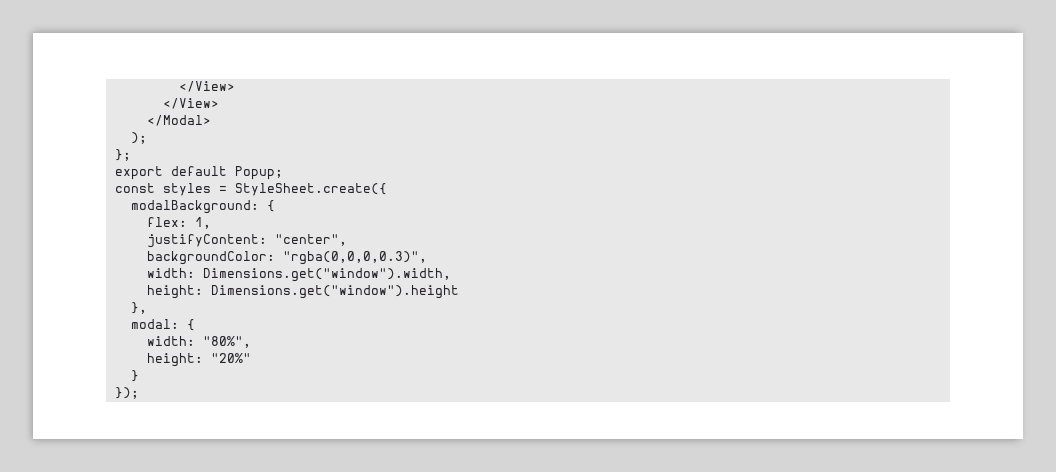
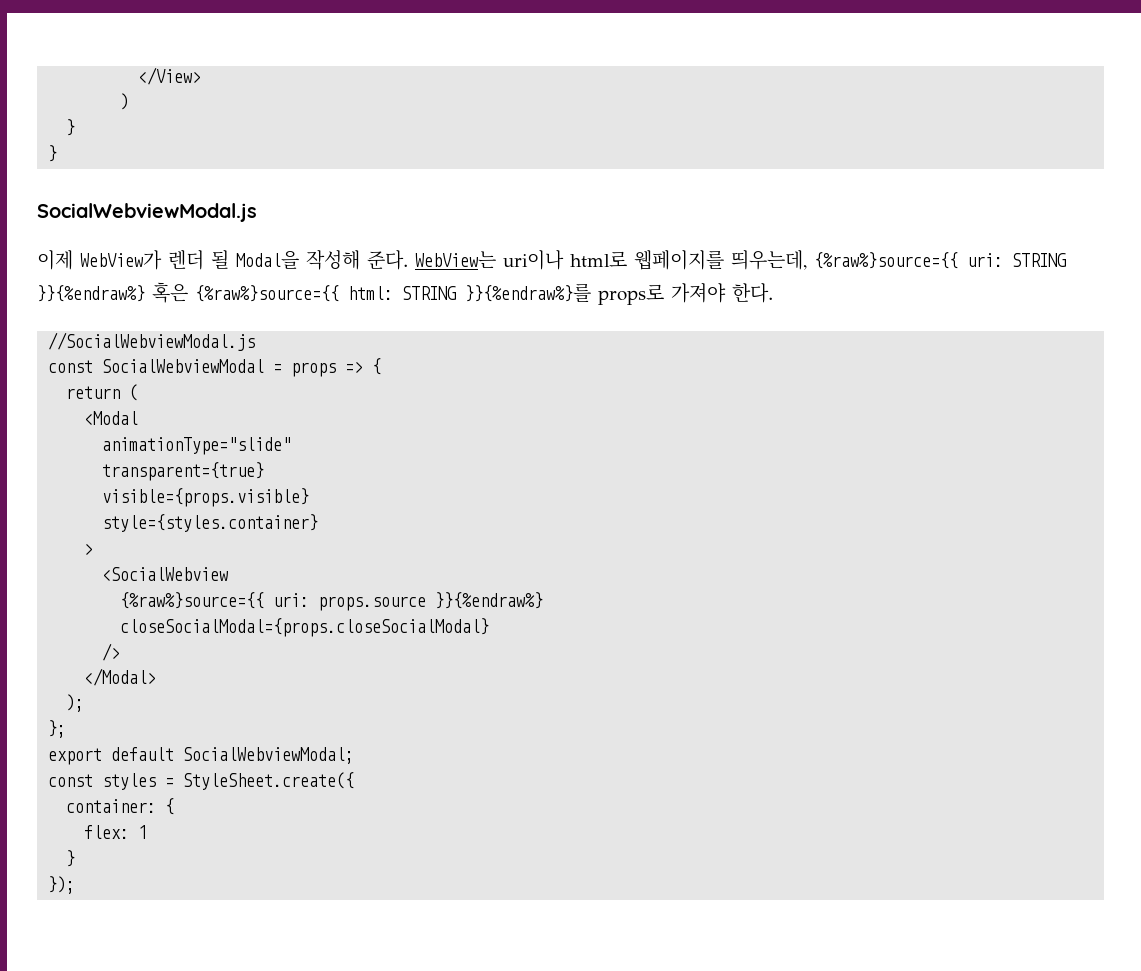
[178,81,235,92] [162,98,219,109] </View> // </View> -> [138,67,202,85] [120,93,130,110] [66,119,76,136] [48,145,58,162] [37,203,257,222] [37,250,1066,270] [37,282,773,305] [48,332,256,351] [48,358,382,377] [66,384,139,401] [84,411,139,425] [102,437,292,455] [102,462,265,481] [102,488,310,507] [102,514,319,532] [84,543,94,555] [102,567,229,581] [120,592,544,611] [120,618,490,637] [102,643,121,661] </View> // ) // } // } // SocialWebviewModal.js // 이제 WebView가 렌더 될 Modal을 작성해 준다. WebView는 uri이나 html로 웹페이지를 띄우는데, {%raw%}source={{ uri: STRING }}{%endraw%} 혹은 {%raw%}source={{ html: STRING }}{%endraw%}를 props로 가져야 한다. // //SocialWebviewModal.js // const SocialWebviewModal = props => { // return ( // <Modal // animationType="slide" // transparent={true} // visible={props.visible} // style={styles.container} // > // <SocialWebview // {%raw%}source={{ uri: props.source }}{%endraw%} // closeSocialModal={props.closeSocialModal} // />
[234,166,283,180] Popup; -> [183,747,355,764] SocialWebviewModal;
[130,200,259,214] modalBackground: -> [66,799,157,813] container:
[194,217,211,229] [146,234,347,248] [146,251,427,265] [146,268,451,282] [146,285,459,299] [130,302,147,314] [130,319,195,331] [146,336,251,348] [146,353,251,367] 1, // justifyContent: "center", // backgroundColor: "rgba(0,0,0,0.3)", // width: Dimensions.get("window").width, // height: Dimensions.get("window").height // }, // modal: { // width: "80%", // height: "20%" -> [138,825,148,839] 1

